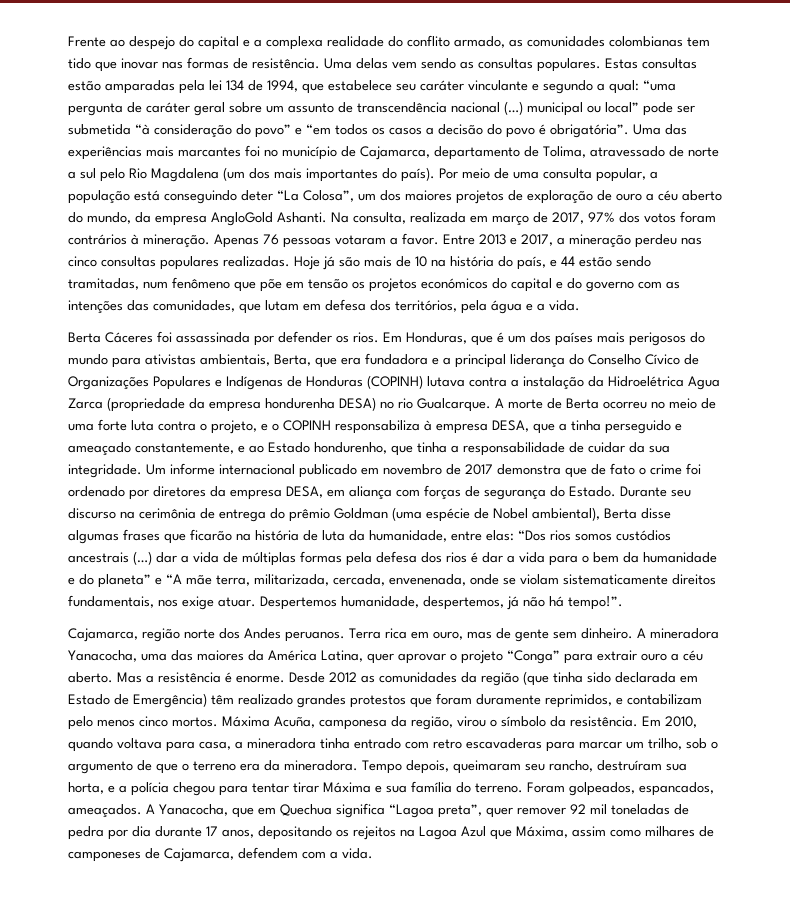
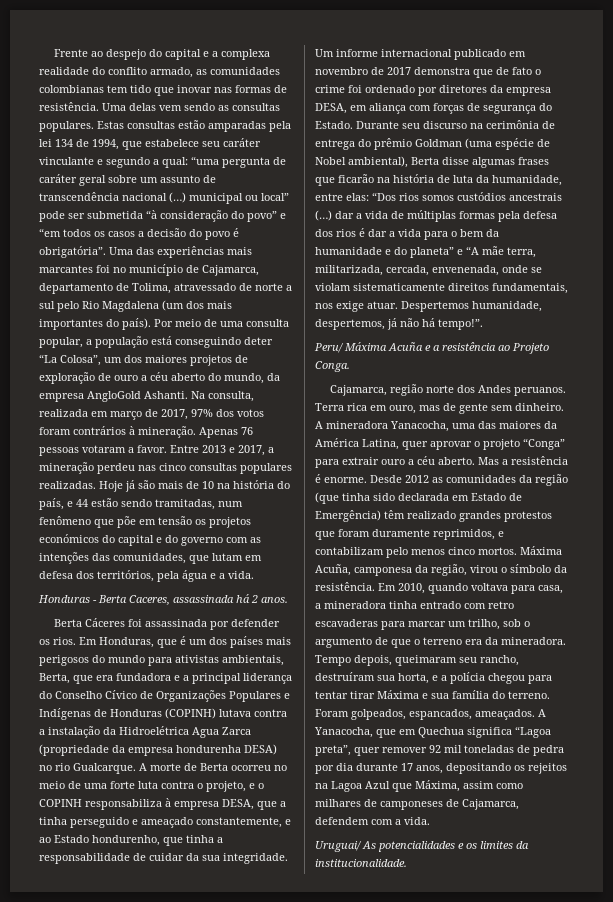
(580, 305) none -> [38,594,288,606] // Honduras - Berta Caceres, assassinada há 2 anos.
(623, 603) none -> [314,342,549,354] [315,361,350,372] // Peru/ Máxima Acuña e a resistência ao Projeto Conga.
(373, 853) none -> [315,841,529,852] [315,859,407,867] // Uruguai/ As potencialidades e os limites da institucionalidade.

